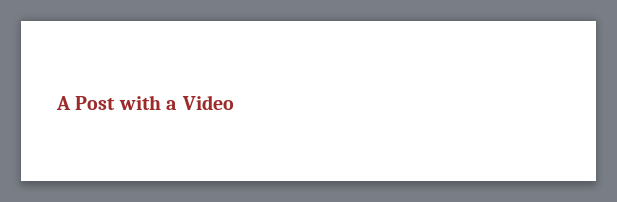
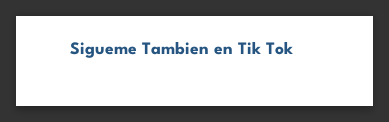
[56,95,234,110] A Post with a Video -> [70,41,293,58] Sigueme Tambien en Tik Tok

